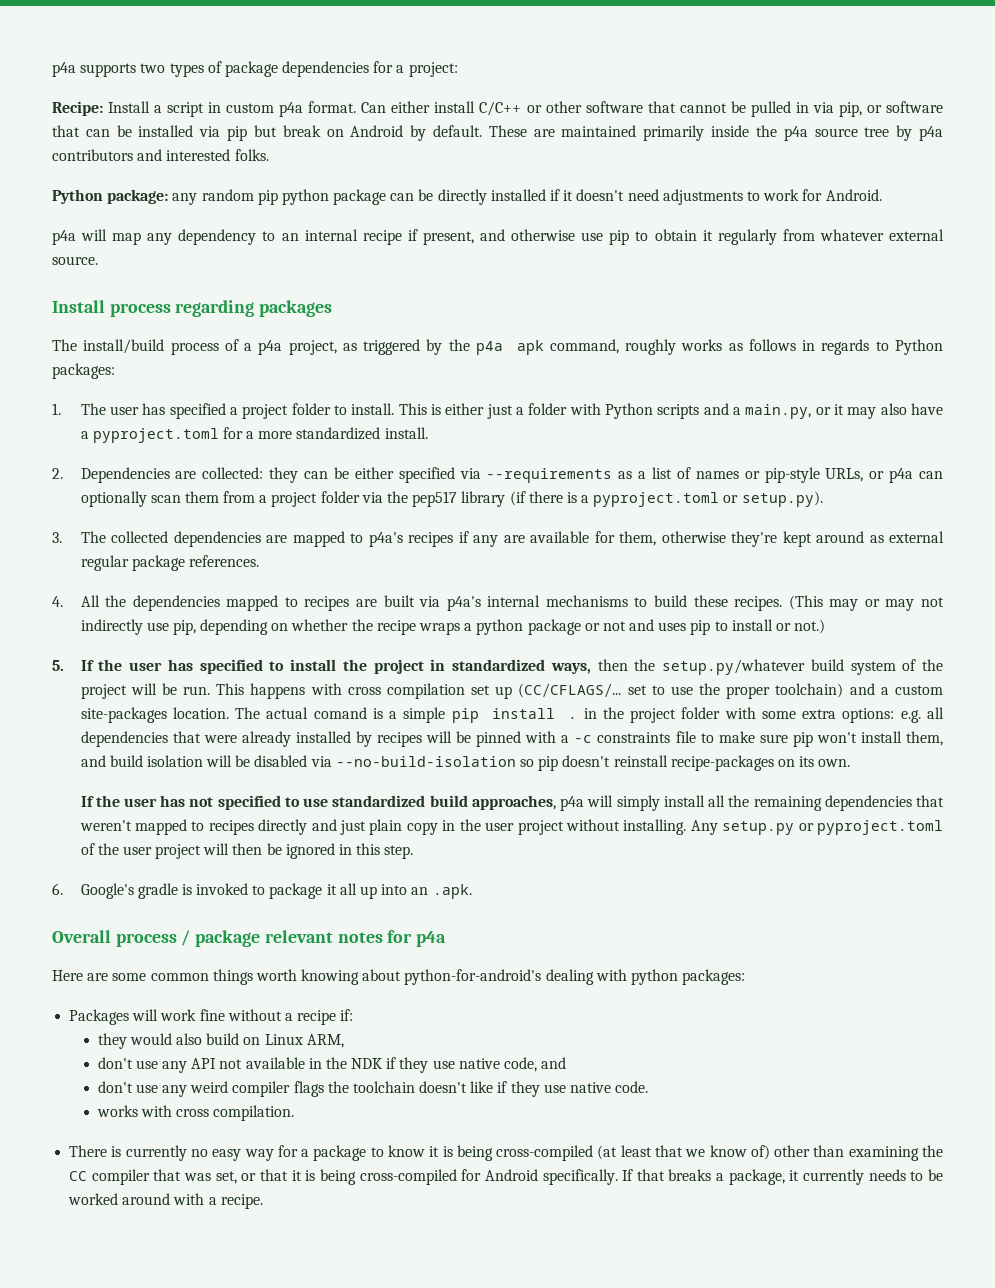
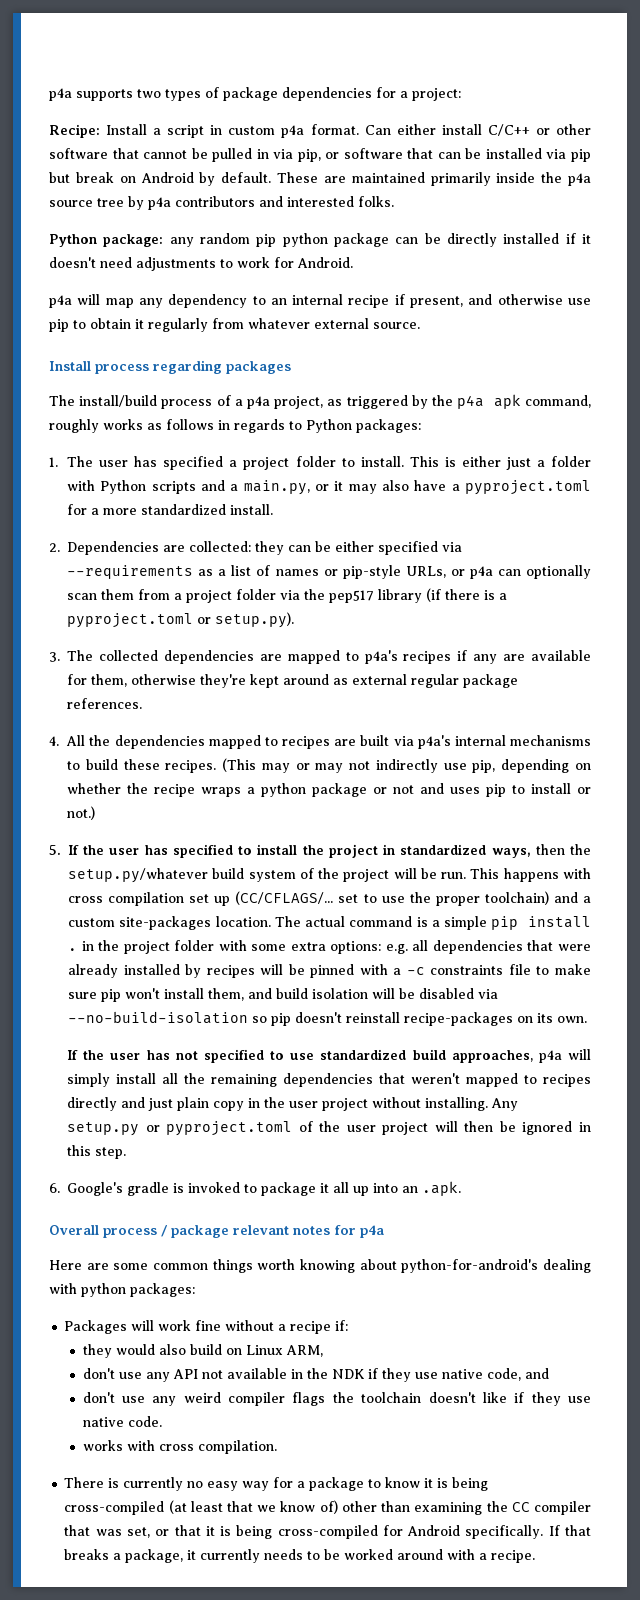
[313,707,367,719] comand -> [349,916,413,927] command

